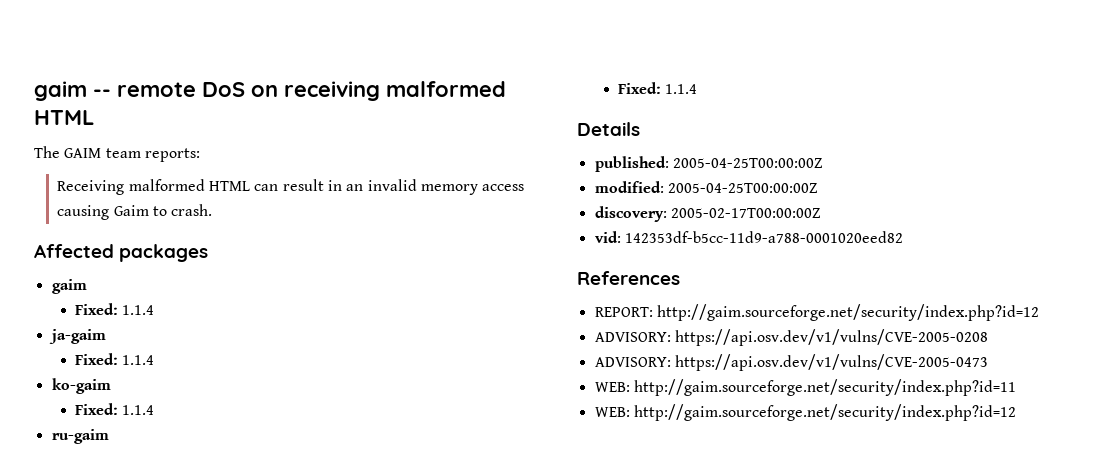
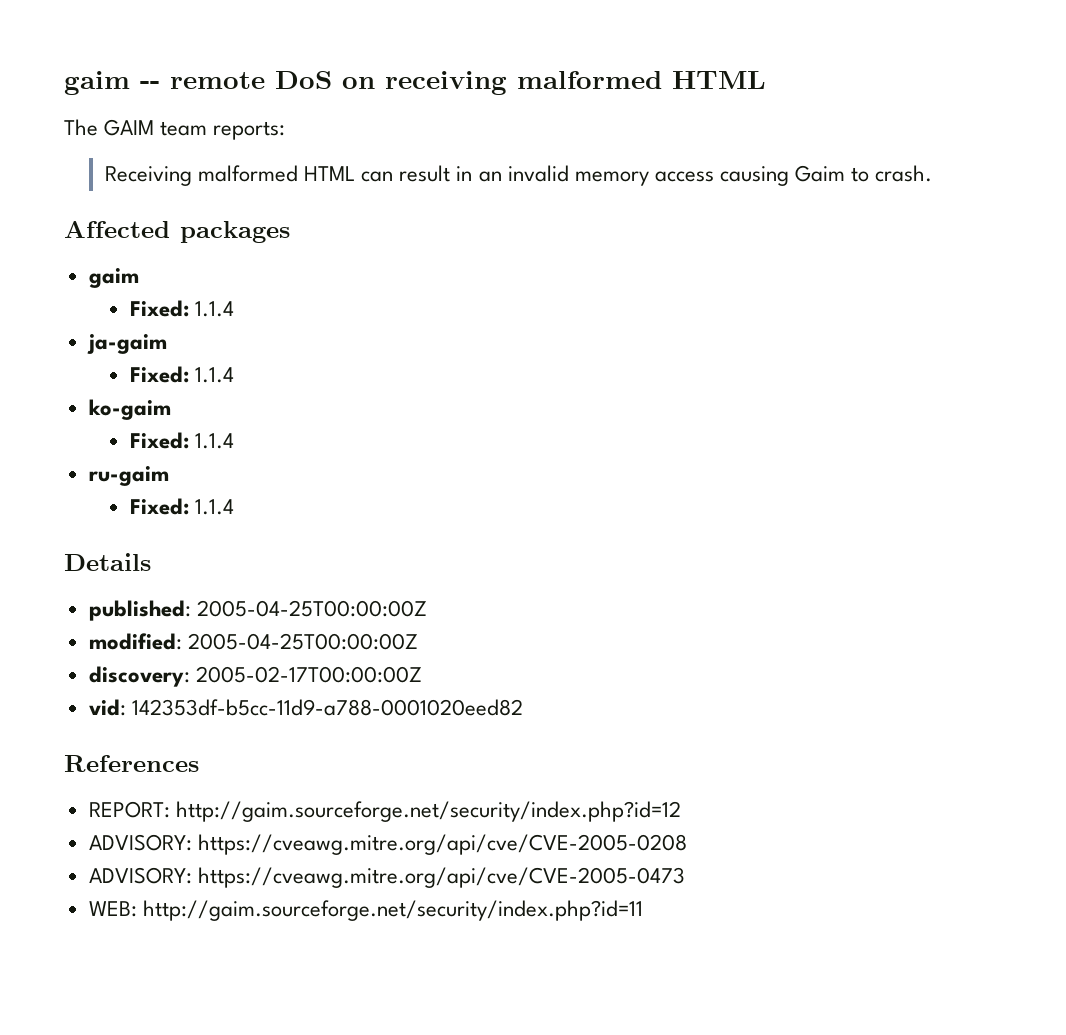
[674,329,988,346] [594,354,988,371] https://api.osv.dev/v1/vulns/CVE-2005-0208 // ADVISORY: https://api.osv.dev/v1/vulns/CVE-2005-0473 -> [197,834,687,855] [88,867,685,888] https://cveawg.mitre.org/api/cve/CVE-2005-0208 // ADVISORY: https://cveawg.mitre.org/api/cve/CVE-2005-0473
[594,404,1016,421] // WEB: http://gaim.sourceforge.net/security/index.php?id=12 -> (643, 910) none

